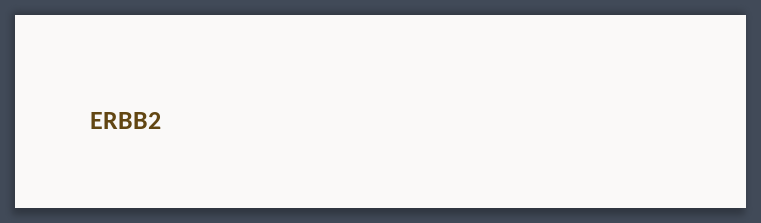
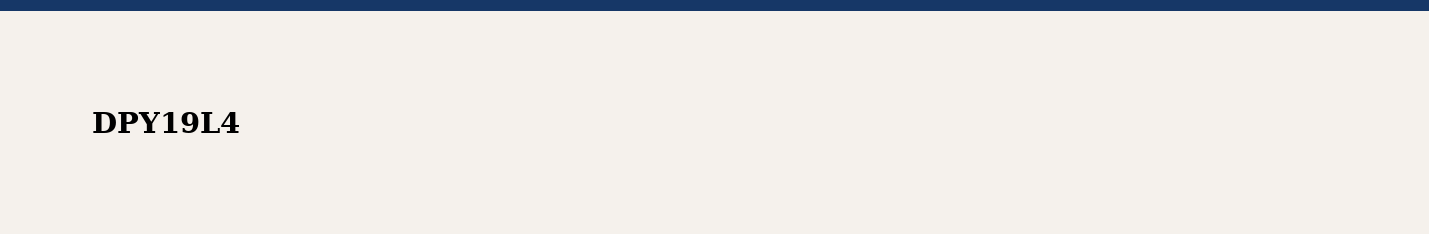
[90,112,161,129] ERBB2 -> [92,112,240,133] DPY19L4

